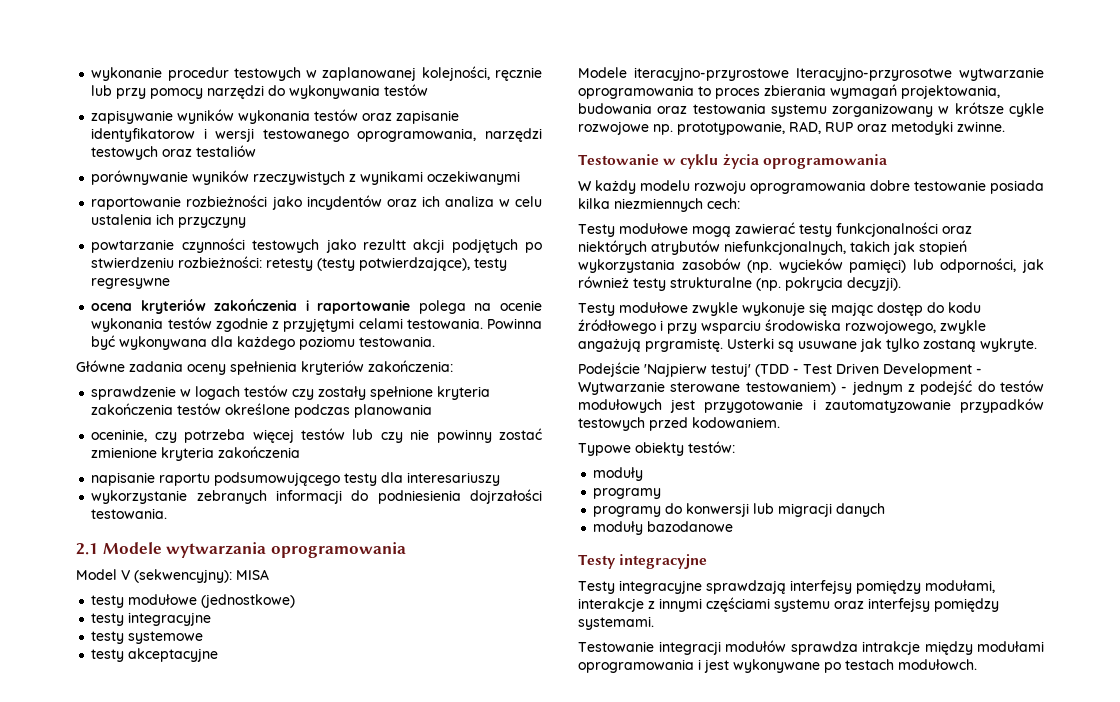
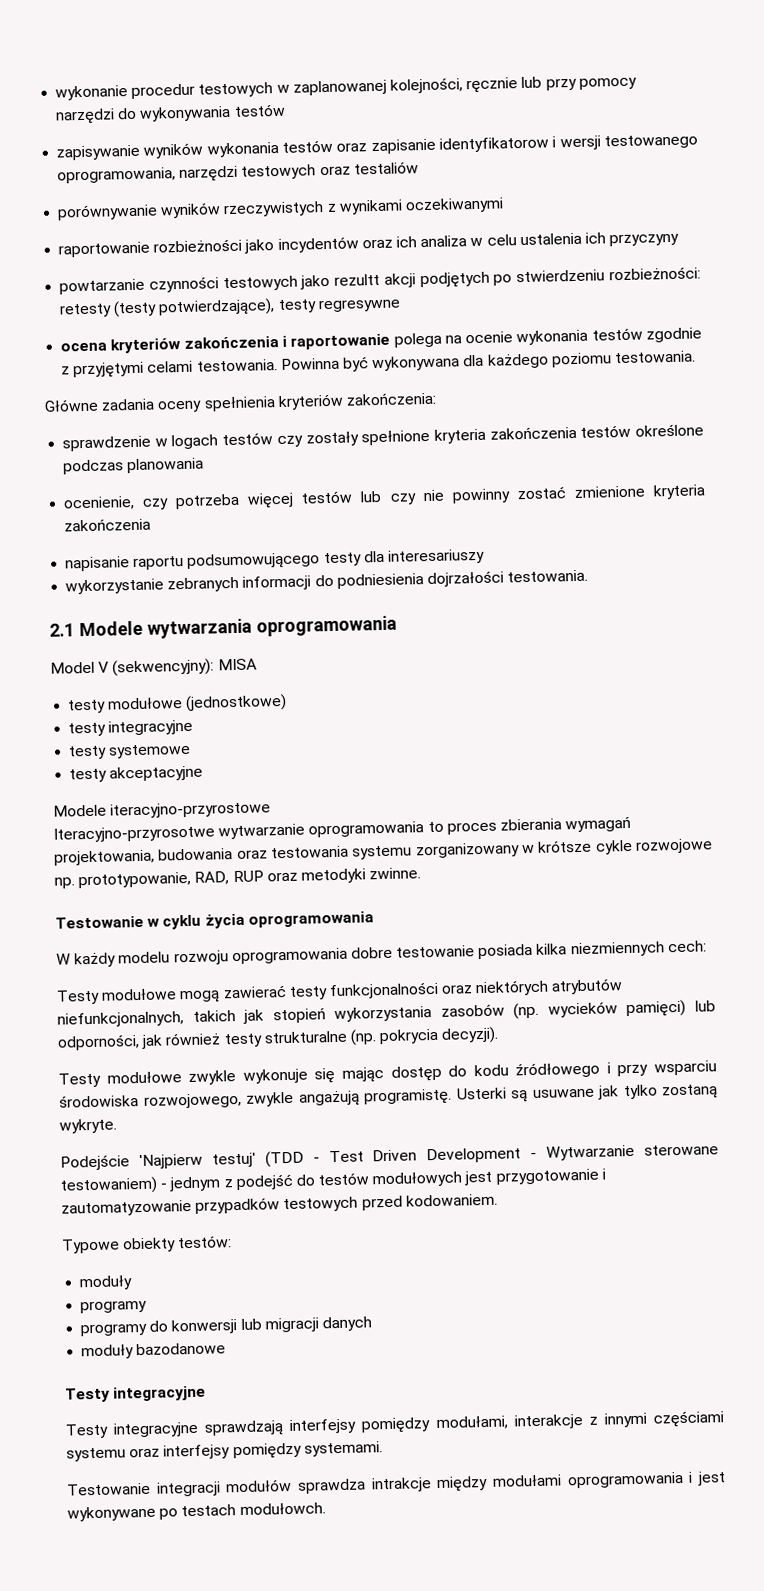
[91,429,148,442] oceninie, -> [63,495,136,511] ocenienie,
(789, 74) none -> (272, 810) //
[645,338,723,352] prgramistę. -> [364,1088,452,1106] programistę.

